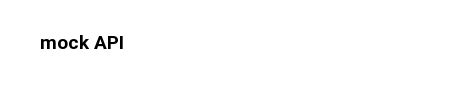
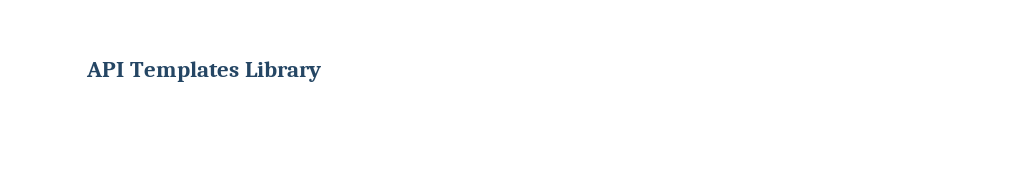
[40,35,125,49] mock API -> [86,61,322,82] API Templates Library

